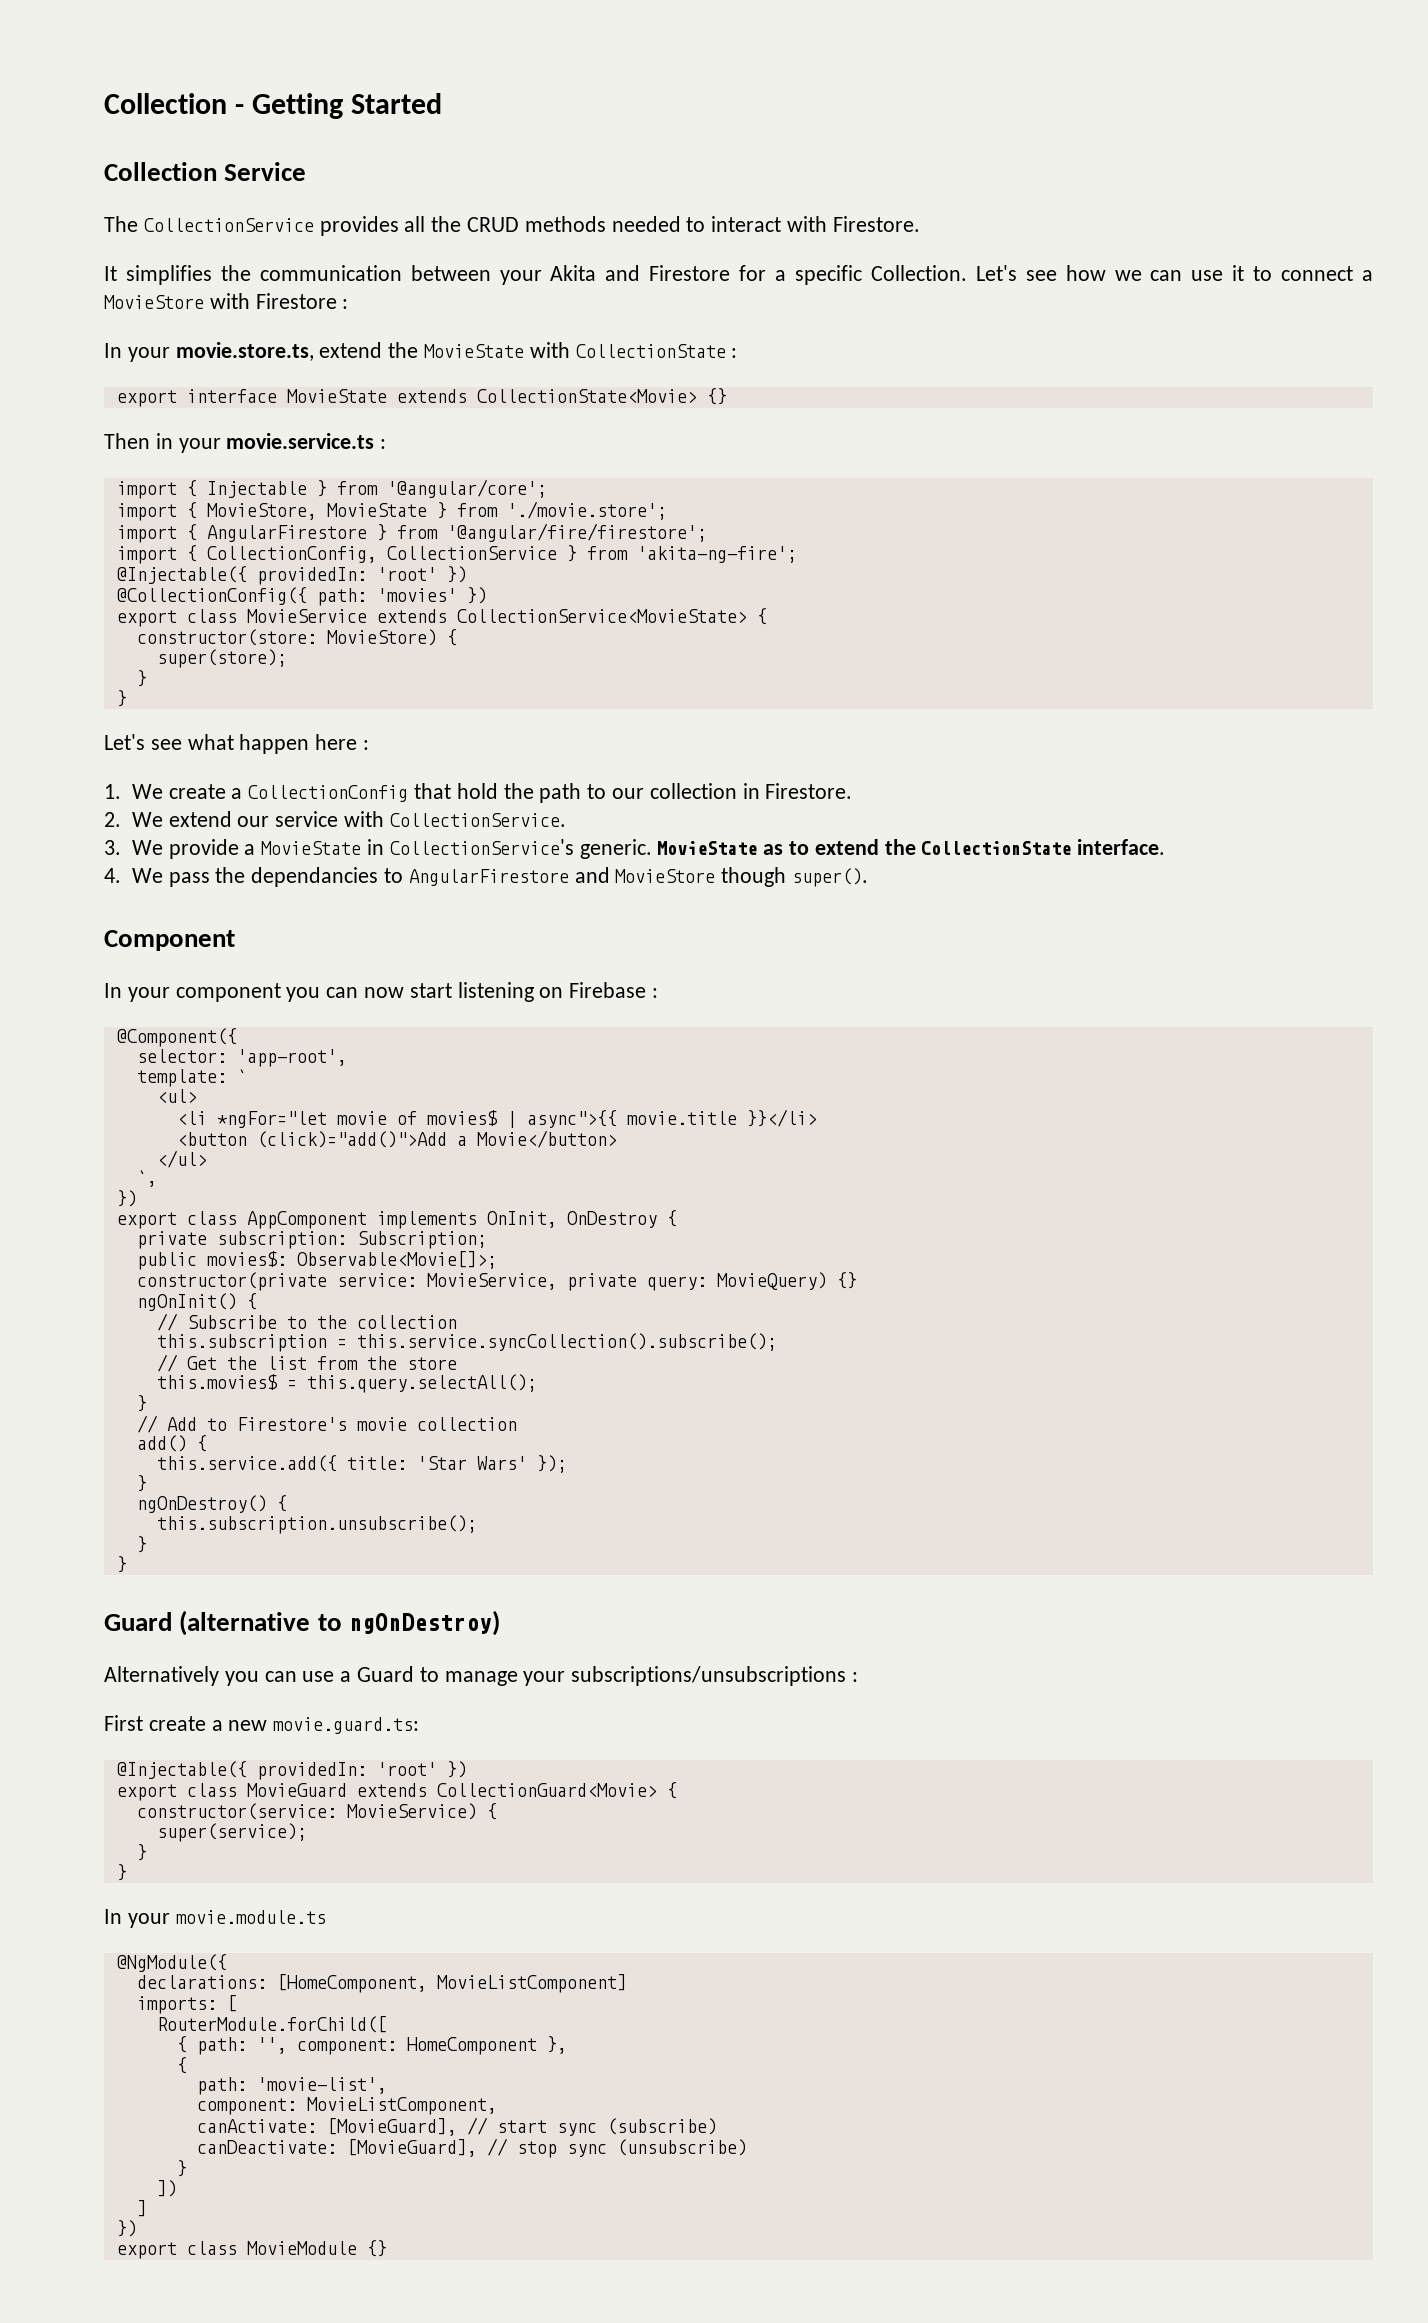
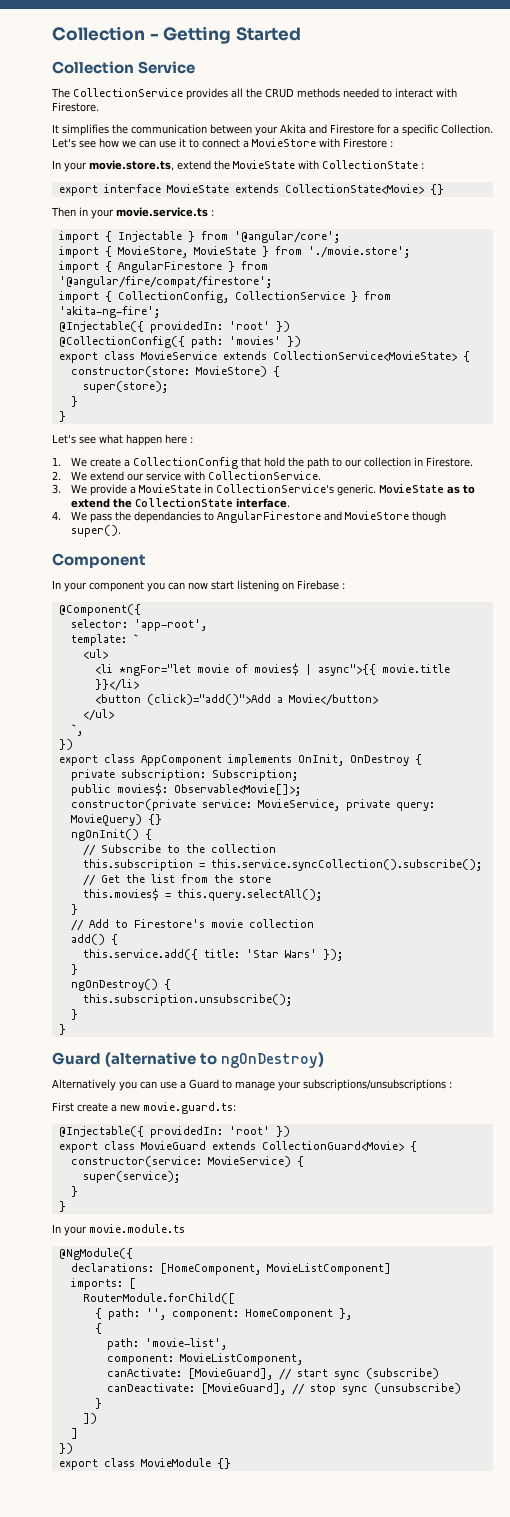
[446,523,707,542] '@angular/fire/firestore'; -> [58,276,272,288] '@angular/fire/compat/firestore';

